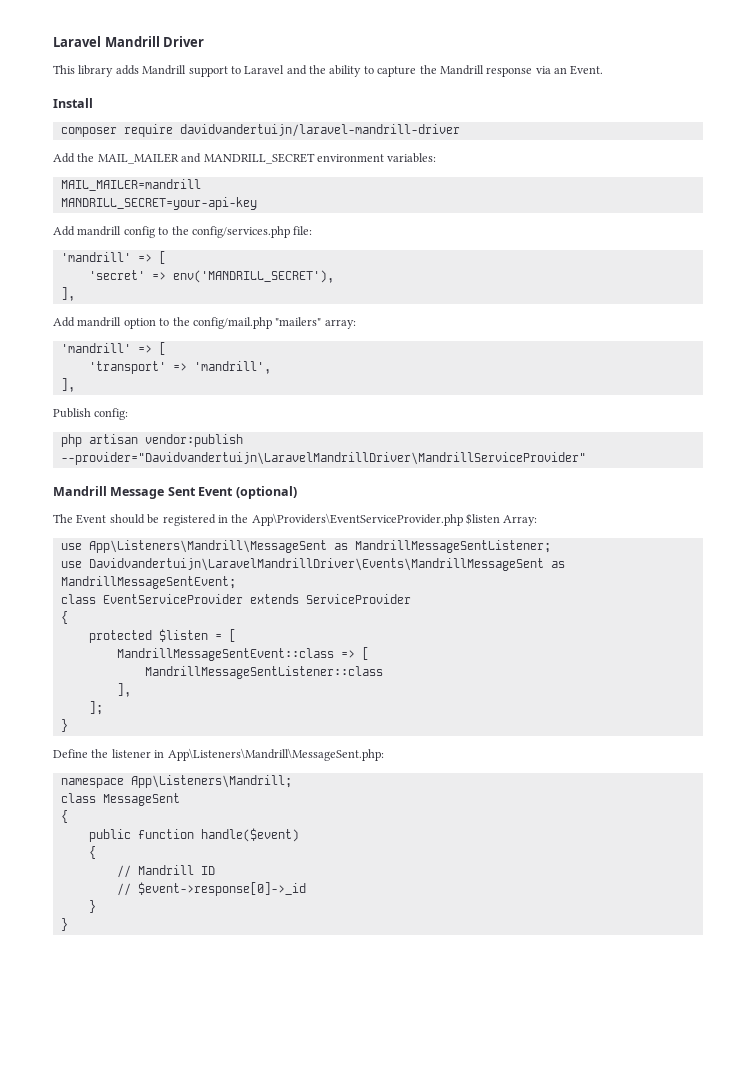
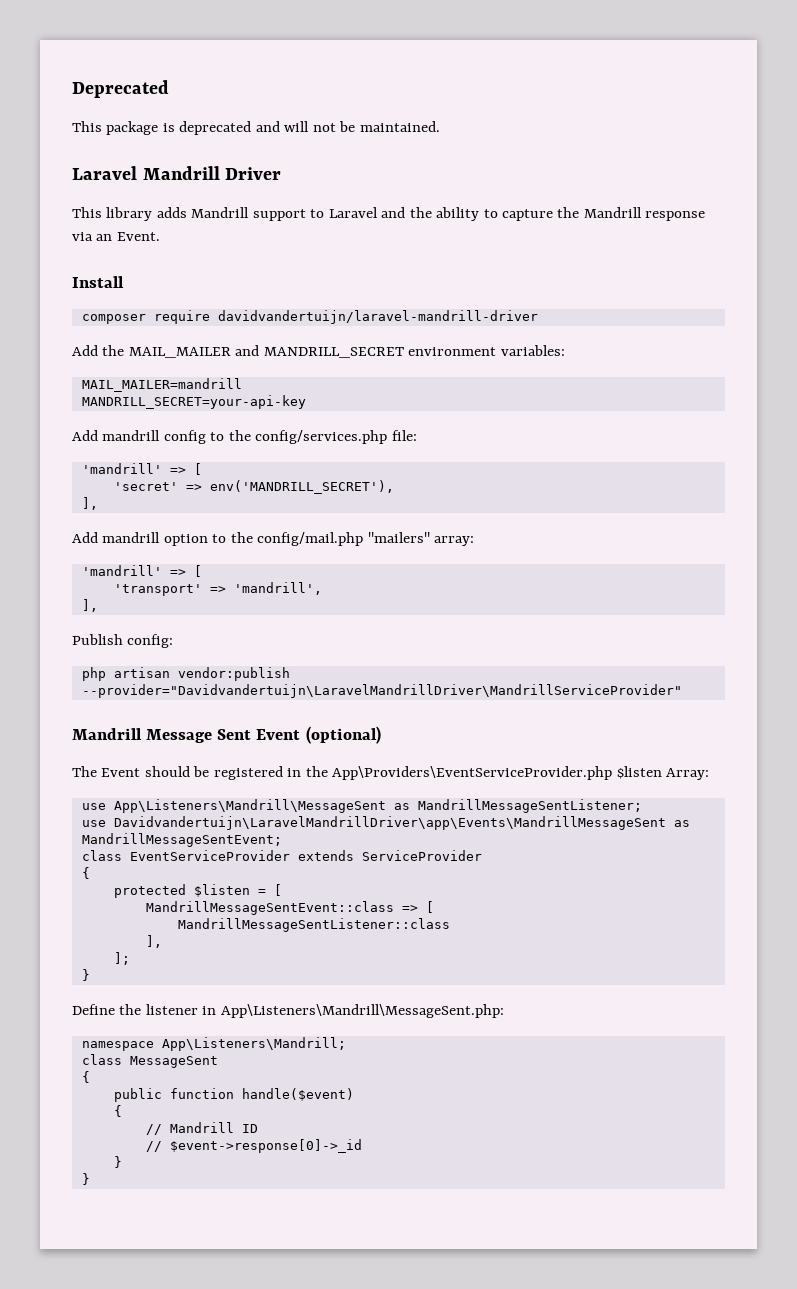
(53, 41) none -> [72,80,169,98] [72,121,440,135] Deprecated // This package is deprecated and will not be maintained. //
[88,558,544,571] Davidvandertuijn\LaravelMandrillDriver\Events\MandrillMessageSent -> [113,816,666,830] Davidvandertuijn\LaravelMandrillDriver\app\Events\MandrillMessageSent

